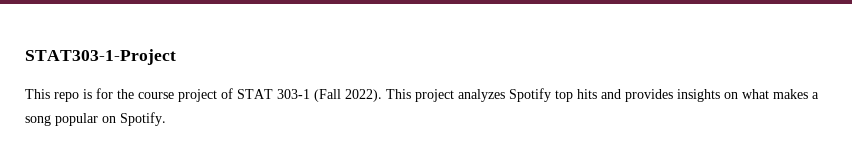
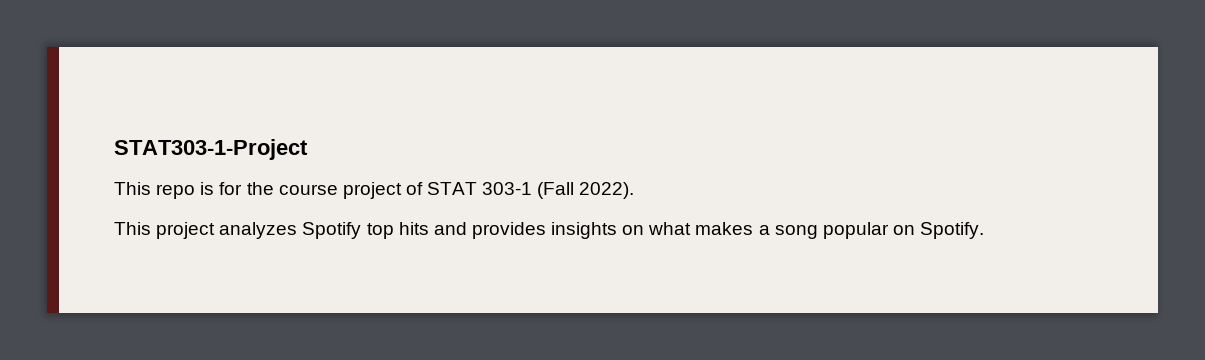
(382, 95) none -> (635, 190) //

